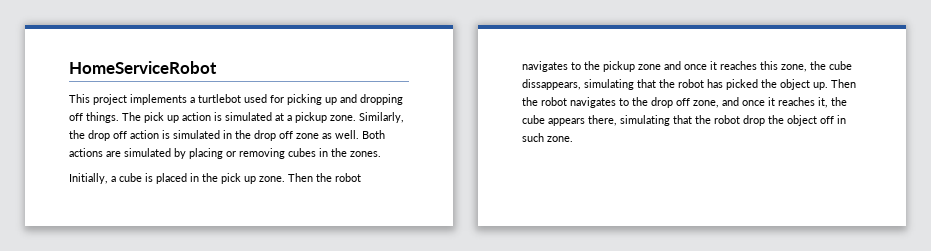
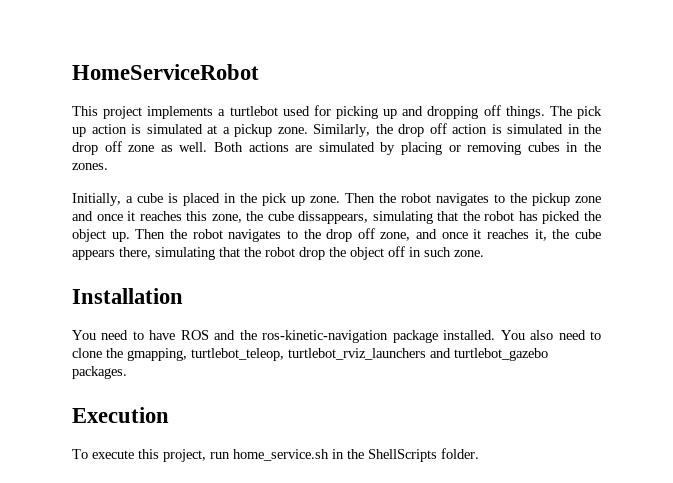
(573, 139) none -> [72,288,183,304] [72,330,601,343] [72,348,548,361] [72,366,127,379] [72,407,169,423] [72,448,479,462] // Installation // You need to have ROS and the ros-kinetic-navigation package installed. You also need to clone the gmapping, turtlebot_teleop, turtlebot_rviz_launchers and turtlebot_gazebo packages. // Execution // To execute this project, run home_service.sh in the ShellScripts folder.

